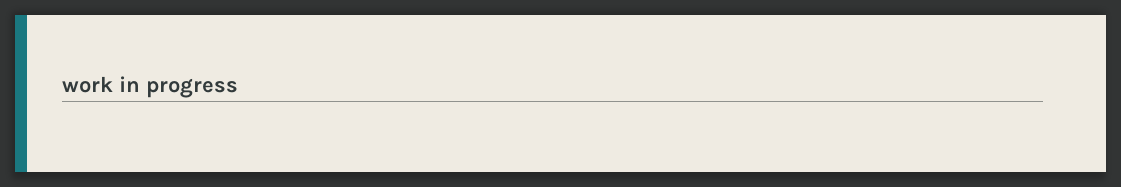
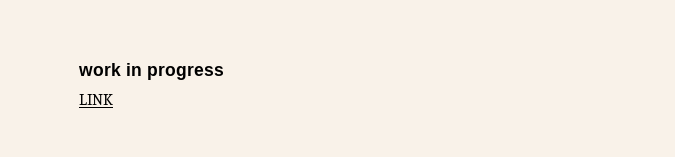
(238, 88) none -> [79,94,113,105] // LINK

